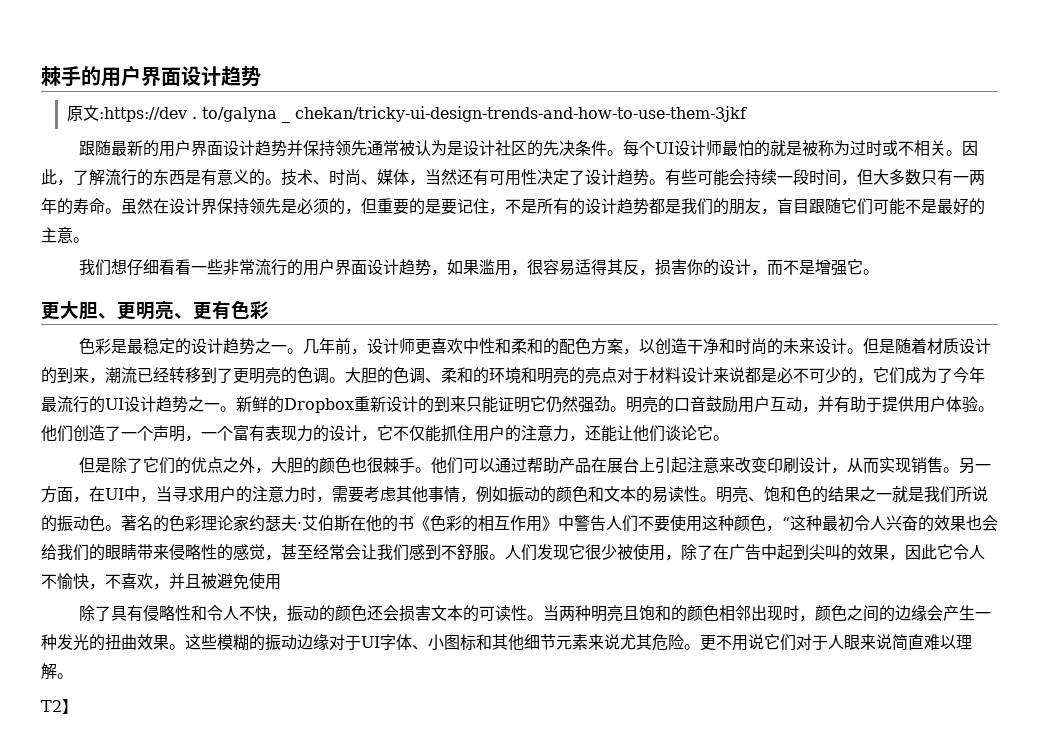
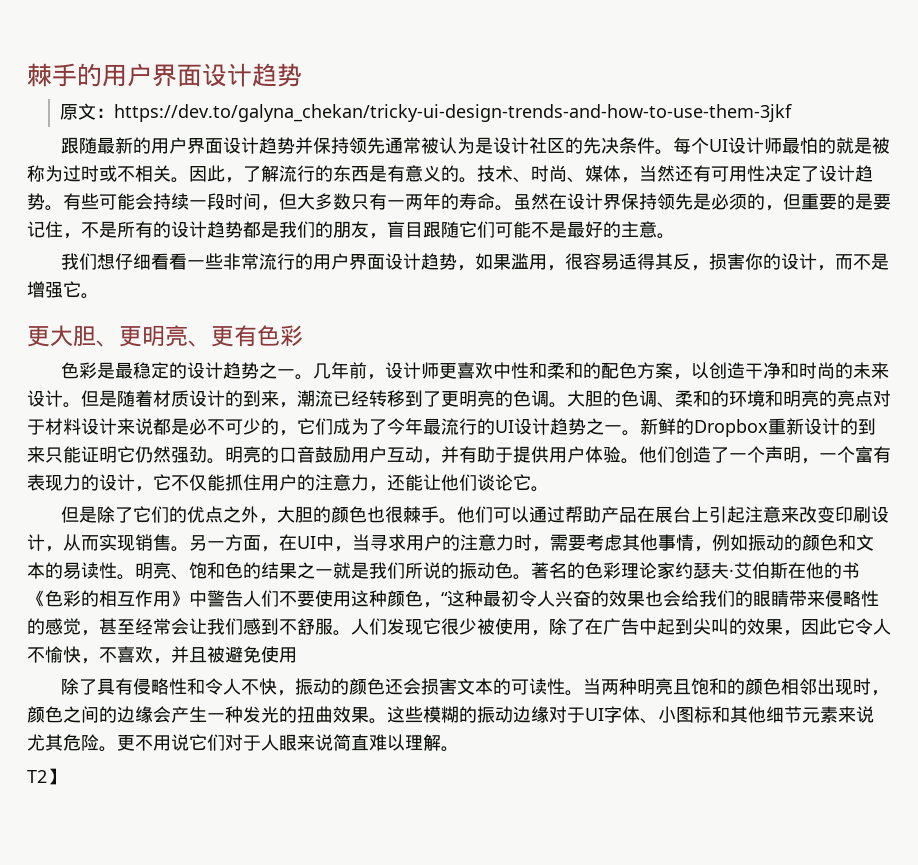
[98,106,747,123] :https://dev . to/galyna _ chekan/tricky-ui-design-trends-and-how-to-use-them-3jkf -> [96,104,793,122] ：https://dev.to/galyna_chekan/tricky-ui-design-trends-and-how-to-use-them-3jkf

